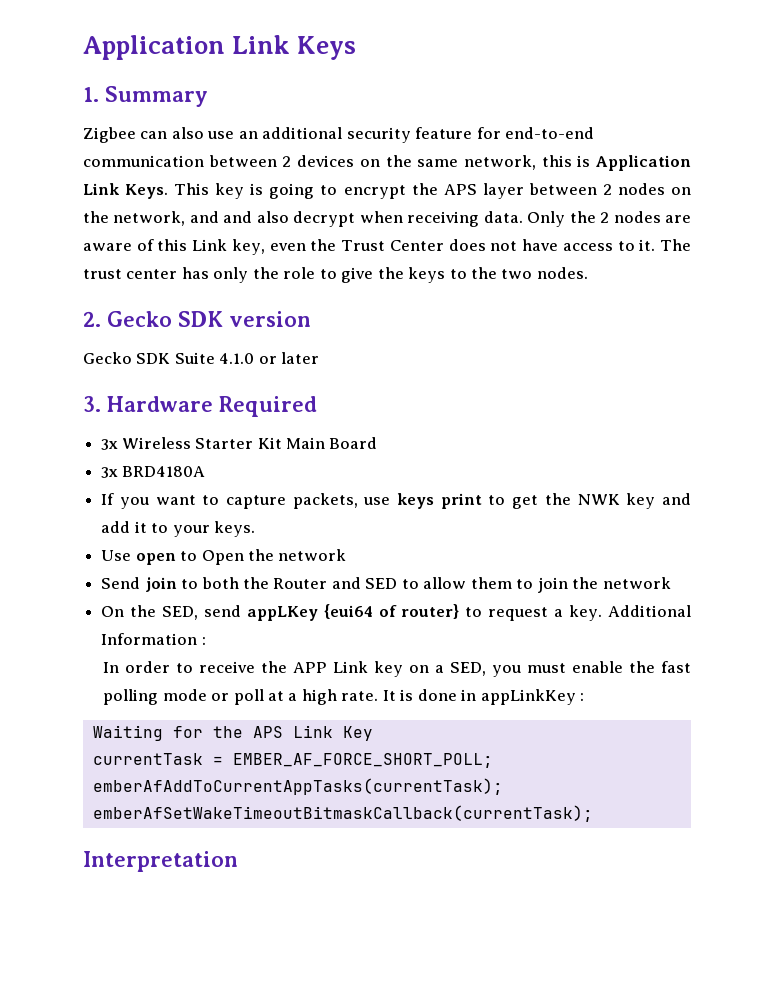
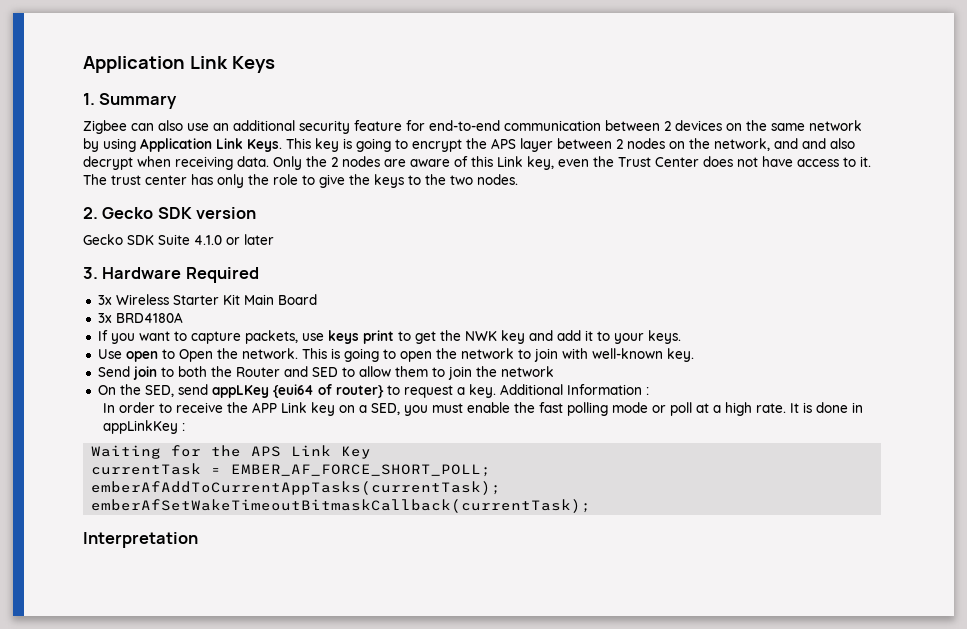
[463,155,591,170] network, this is -> [809,120,862,131] [83,138,136,152] network by using
[278,549,347,561] network -> [241,348,694,362] network. This is going to open the network to join with well-known key.

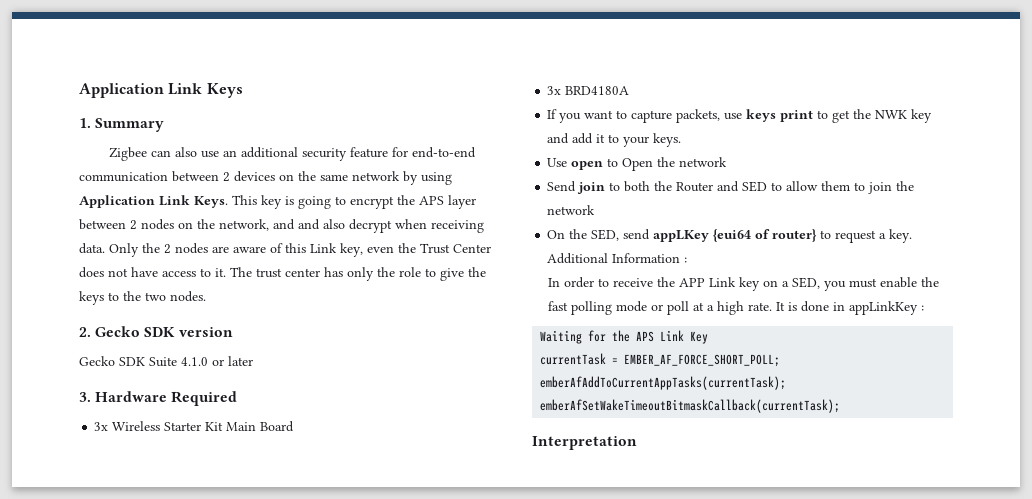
[241,348,694,362] network. This is going to open the network to join with well-known key. -> [679,157,728,167] network

